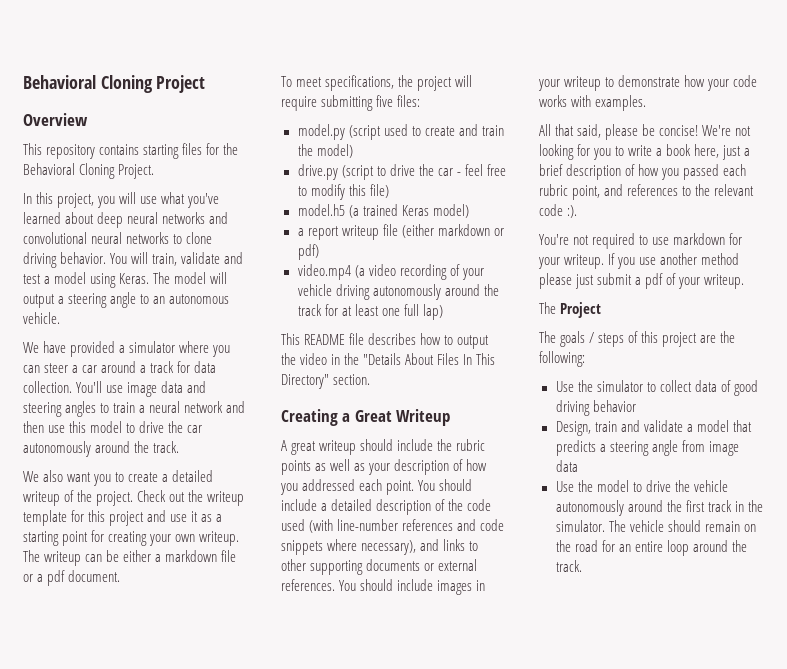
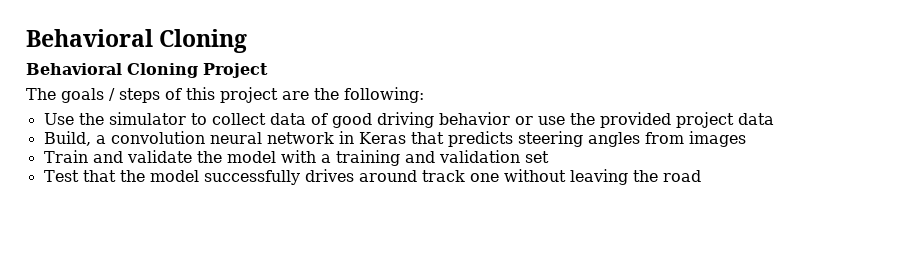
[23,75,206,93] [23,113,88,126] [23,143,239,159] [23,163,155,179] [23,192,220,208] [23,212,229,228] [23,232,213,244] [23,252,244,268] [23,272,228,288] [23,292,230,308] [23,312,60,324] [23,341,231,357] [23,361,217,373] [23,381,207,397] [23,401,246,417] [23,421,203,433] [23,441,180,457] [23,470,214,486] [23,490,245,506] [23,510,223,526] [23,530,240,546] [23,550,237,566] [23,570,121,586] [281,75,473,91] [281,95,421,111] [297,124,504,140] [297,144,353,158] [297,164,506,180] [297,184,389,200] [297,204,469,218] [297,224,504,240] [297,244,319,260] [297,264,484,280] [297,284,499,300] [297,304,443,320] [281,333,490,349] [281,353,496,365] [281,374,371,389] [281,409,451,426] [281,439,486,455] [281,459,488,475] [280,479,473,495] [281,499,492,515] [281,519,505,533] [281,539,479,555] [281,559,478,575] [281,579,486,595] [538,75,758,91] [539,95,647,111] [539,124,752,140] [539,144,751,160] [539,164,747,180] [539,184,755,200] [539,204,578,218] [539,233,743,249] [538,253,740,269] [539,273,745,289] [539,302,556,314] Behavioral Cloning Project // Overview // This repository contains starting files for the Behavioral Cloning Project. // In this project, you will use what you've learned about deep neural networks and convolutional neural networks to clone driving behavior. You will train, validate and test a model using Keras. The model will output a steering angle to an autonomous vehicle. // We have provided a simulator where you can steer a car around a track for data collection. You'll use image data and steering angles to train a neural network and then use this model to drive the car autonomously around the track. // We also want you to create a detailed writeup of the project. Check out the writeup template for this project and use it as a starting point for creating your own writeup. The writeup can be either a markdown file or a pdf document. // To meet specifications, the project will require submitting five files: // model.py (script used to create and train the model) // drive.py (script to drive the car - feel free to modify this file) // model.h5 (a trained Keras model) // a report writeup file (either markdown or pdf) // video.mp4 (a video recording of your vehicle driving autonomously around the track for at least one full lap) // This README file describes how to output the video in the "Details About Files In This Directory" section. // Creating a Great Writeup // A great writeup should include the rubric points as well as your description of how you addressed each point. You should include a detailed description of the code used (with line-number references and code snippets where necessary), and links to other supporting documents or external references. You should include images in your writeup to demonstrate how your code works with examples. // All that said, please be concise! We're not looking for you to write a book here, just a brief description of how you passed each rubric point, and references to the relevant code :). // You're not required to use markdown for your writeup. If you use another method please just submit a pdf of your writeup. // The -> [26,29,248,53] [26,63,198,78] Behavioral Cloning // Behavioral Cloning
[555,420,752,436] [555,440,739,456] [555,460,578,472] [555,480,728,492] [555,500,763,516] [555,520,756,532] [555,540,747,556] [555,560,582,572] // Design, train and validate a model that predicts a steering angle from image data // Use the model to drive the vehicle autonomously around the first track in the simulator. The vehicle should remain on the road for an entire loop around the track. -> [514,112,774,128] [43,131,746,147] [43,150,549,166] [43,169,701,185] or use the provided project data // Build, a convolution neural network in Keras that predicts steering angles from images // Train and validate the model with a training and validation set // Test that the model successfully drives around track one without leaving the road

